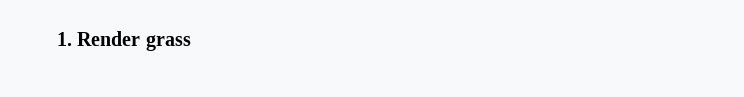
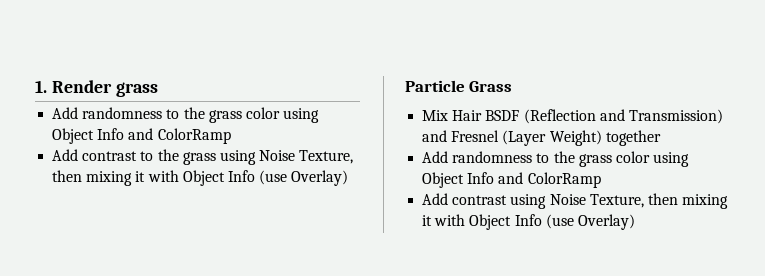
(191, 43) none -> [52,107,320,123] [52,128,231,144] [52,149,354,165] [52,170,349,186] [405,80,513,92] [422,109,723,124] [422,130,661,146] [422,151,690,167] [422,172,601,188] [422,193,729,209] [422,214,635,230] // Add randomness to the grass color using Object Info and ColorRamp // Add contrast to the grass using Noise Texture, then mixing it with Object Info (use Overlay) // Particle Grass // Mix Hair BSDF (Reflection and Transmission) and Fresnel (Layer Weight) together // Add randomness to the grass color using Object Info and ColorRamp // Add contrast using Noise Texture, then mixing it with Object Info (use Overlay)

